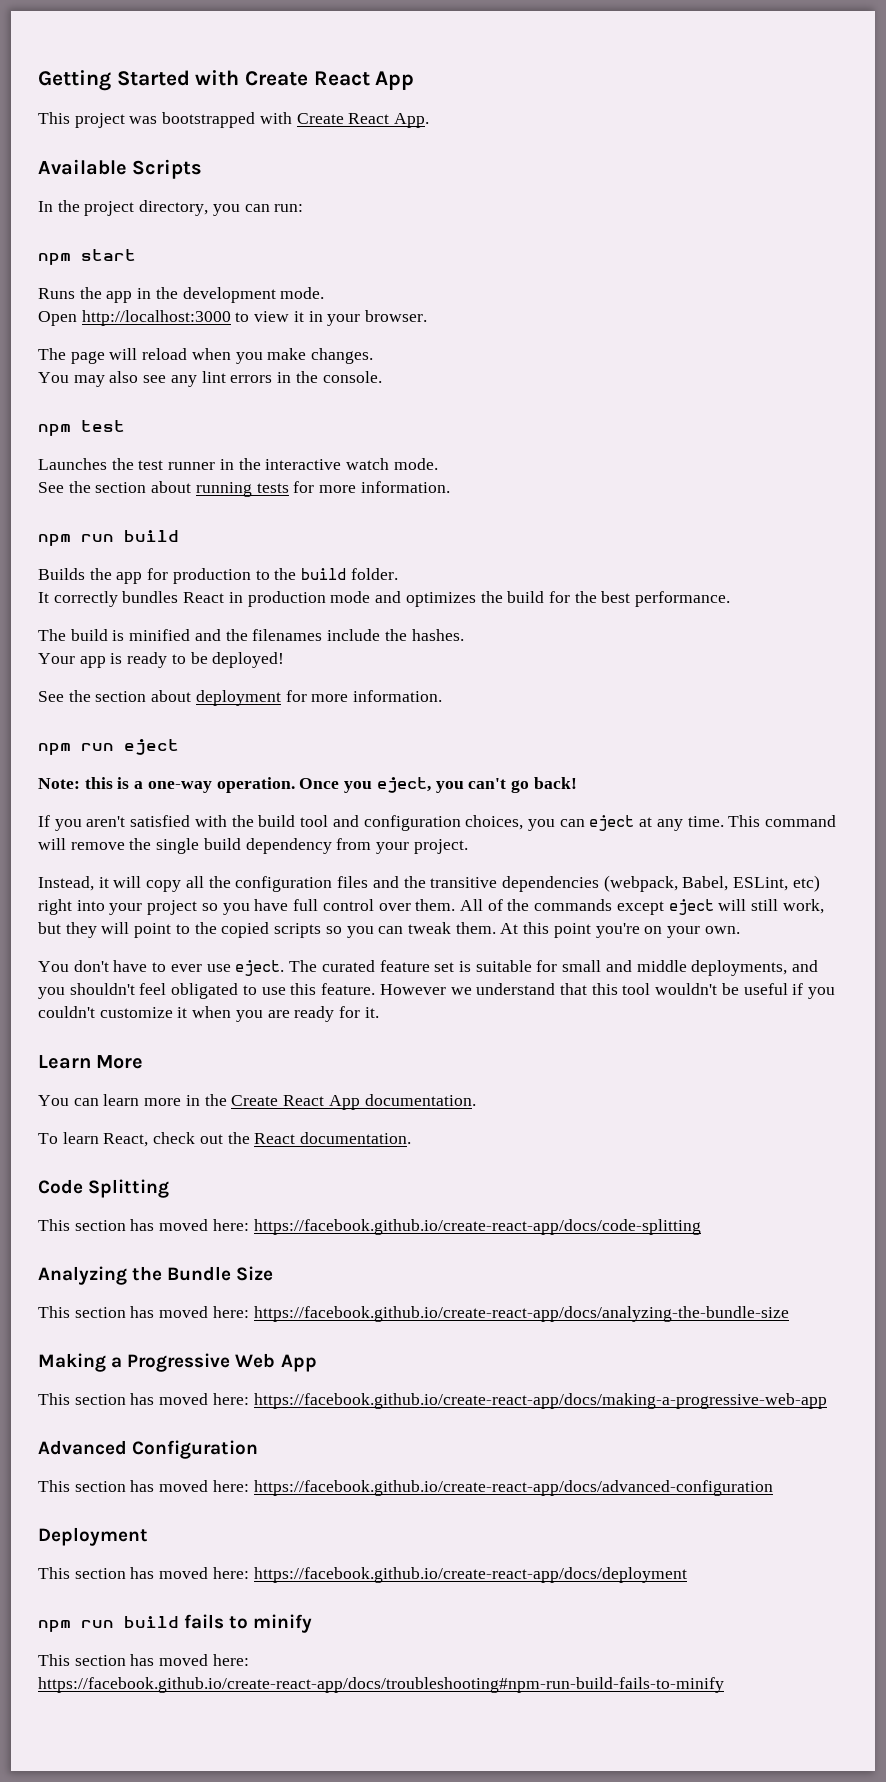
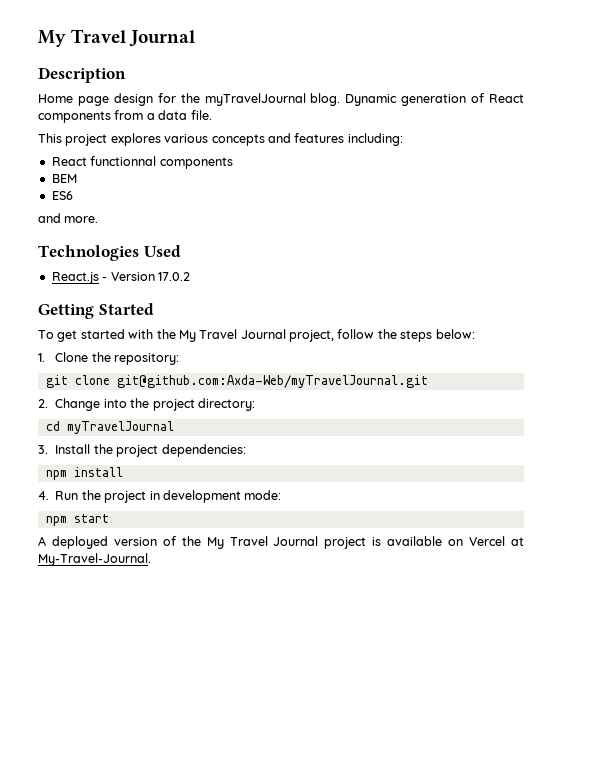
[38,70,415,91] [38,112,430,128] [38,159,203,179] [38,200,304,216] [38,249,136,265] [38,287,325,303] [38,310,428,326] [38,348,374,364] [38,371,382,387] [38,420,125,436] [38,458,438,470] [38,481,450,497] [38,530,179,546] [38,568,398,584] [38,591,731,607] [38,629,464,641] [38,652,285,668] [38,690,443,706] [38,739,179,755] [38,777,577,793] [38,815,837,831] [38,838,468,854] [38,875,820,892] [38,899,824,915] [38,922,740,938] [38,960,819,976] [38,983,836,999] [38,1006,379,1022] [38,1055,144,1069] [38,1094,476,1110] [38,1132,412,1147] [38,1179,170,1198] [38,1219,701,1235] [38,1266,274,1285] [38,1306,789,1322] [38,1353,317,1372] [38,1393,827,1409] [38,1440,259,1459] [38,1480,773,1496] [38,1527,148,1546] [38,1567,687,1583] [38,1614,313,1633] [38,1654,249,1666] [38,1677,724,1693] Getting Started with Create React App // This project was bootstrapped with Create React App. // Available Scripts // In the project directory, you can run: // npm start // Runs the app in the development mode. // Open http://localhost:3000 to view it in your browser. // The page will reload when you make changes. // You may also see any lint errors in the console. // npm test // Launches the test runner in the interactive watch mode. // See the section about running tests for more information. // npm run build // Builds the app for production to the build folder. // It correctly bundles React in production mode and optimizes the build for the best performance. // The build is minified and the filenames include the hashes. // Your app is ready to be deployed! // See the section about deployment for more information. // npm run eject // Note: this is a one-way operation. Once you eject, you can't go back! // If you aren't satisfied with the build tool and configuration choices, you can eject at any time. This command will remove the single build dependency from your project. // Instead, it will copy all the configuration files and the transitive dependencies (webpack, Babel, ESLint, etc) right into your project so you have full control over them. All of the commands except eject will still work, but they will point to the copied scripts so you can tweak them. At this point you're on your own. // You don't have to ever use eject. The curated feature set is suitable for small and middle deployments, and you shouldn't feel obligated to use this feature. However we understand that this tool wouldn't be useful if you couldn't customize it when you are ready for it. // Learn More // You can learn more in the Create React App documentation. // To learn React, check out the React documentation. // Code Splitting // This section has moved here: https://facebook.github.io/create-react-app/docs/code-splitting // Analyzing the Bundle Size // This section has moved here: https://facebook.github.io/create-react-app/docs/analyzing-the-bundle-size // Making a Progressive Web App // This section has moved here: https://facebook.github.io/create-react-app/docs/making-a-progressive-web-app // Advanced Configuration // This section has moved here: https://facebook.github.io/create-react-app/docs/advanced-configuration // Deployment // This section has moved here: https://facebook.github.io/create-react-app/docs/deployment // npm run build fails to minify // This section has moved here: https://facebook.github.io/create-react-app/docs/troubleshooting#npm-run-build-fails-to-minify -> [38,29,196,47] [38,67,126,83] [38,93,524,106] [38,110,212,123] [38,133,403,146] [51,156,233,169] [51,174,77,183] [51,191,73,200] [38,213,99,223] [38,245,181,261] [51,272,190,284] [38,303,154,319] [38,329,475,342] [38,352,180,365] [45,375,428,388] [38,398,255,411] [45,421,174,434] [38,444,246,457] [45,467,123,480] [38,490,282,503] [45,514,109,526] [38,536,524,549] [38,553,151,566] My Travel Journal // Description // Home page design for the myTravelJournal blog. Dynamic generation of React components from a data file. // This project explores various concepts and features including: // React functionnal components // BEM // ES6 // and more. // Technologies Used // React.js - Version 17.0.2 // Getting Started // To get started with the My Travel Journal project, follow the steps below: // 1. Clone the repository: // git clone git@github.com:Axda-Web/myTravelJournal.git // 2. Change into the project directory: // cd myTravelJournal // 3. Install the project dependencies: // npm install // 4. Run the project in development mode: // npm start // A deployed version of the My Travel Journal project is available on Vercel at My-Travel-Journal.

